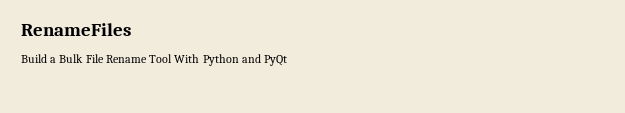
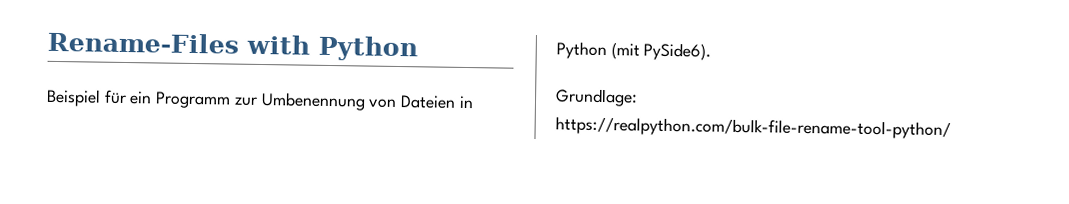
[21,23,131,36] [21,54,288,66] RenameFiles // Build a Bulk File Rename Tool With Python and PyQt -> [47,31,418,62] [46,88,474,111] [556,41,712,61] [555,88,638,107] [555,116,951,140] Rename-Files with Python // Beispiel für ein Programm zur Umbenennung von Dateien in Python (mit PySide6). // Grundlage: https://realpython.com/bulk-file-rename-tool-python/

